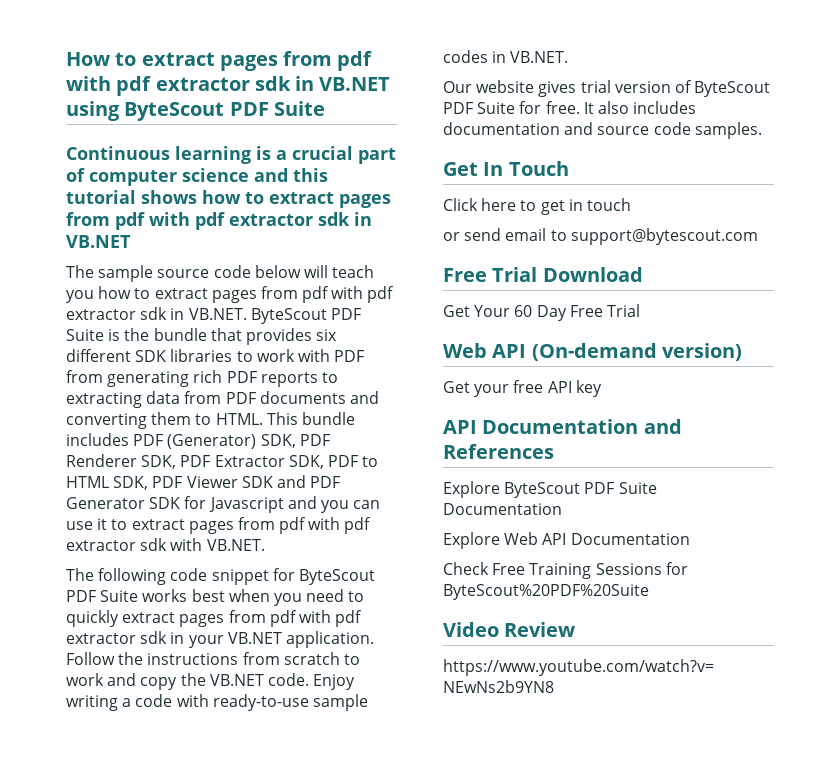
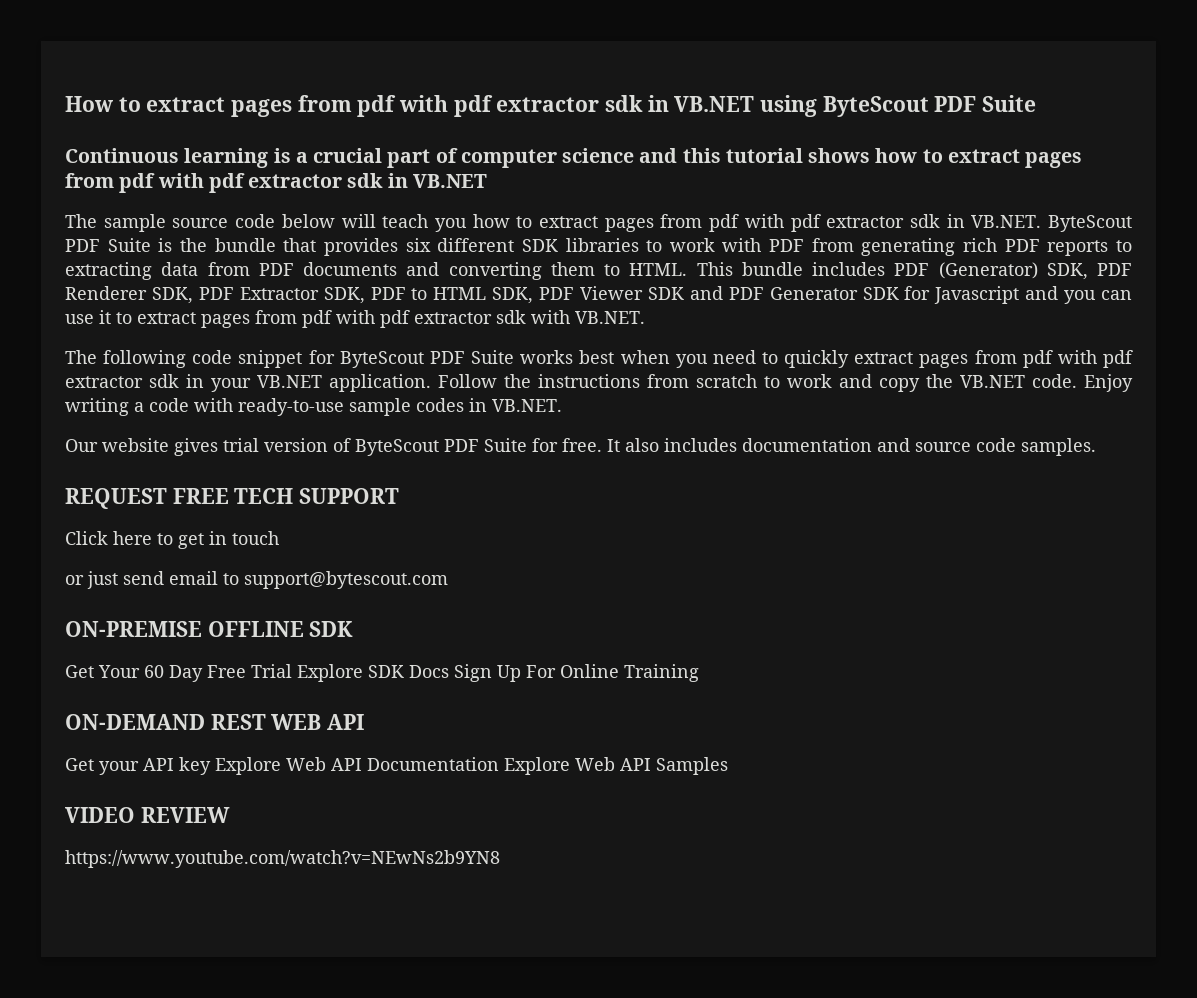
[443,161,569,176] Get In Touch -> [65,488,400,509] REQUEST FREE TECH SUPPORT
(460, 236) none -> [87,571,118,589] just
[443,267,643,282] Free Trial Download -> [65,621,354,637] ON-PREMISE OFFLINE SDK
[443,343,742,361] // Web API (On-demand version) -> [297,664,699,682] [65,714,365,730] Explore SDK Docs Sign Up For Online Training // ON-DEMAND REST WEB API
[513,380,544,393] free -> (139, 768) none
[443,419,682,434] [443,444,554,459] [443,481,657,498] [443,503,562,515] [443,532,690,549] [443,562,688,579] [443,584,649,600] [443,622,576,637] // API Documentation and References // Explore ByteScout PDF Suite Documentation // Explore Web API Documentation // Check Free Training Sessions for ByteScout%20PDF%20Suite // Video Review -> [215,757,728,775] [65,807,230,823] Explore Web API Documentation Explore Web API Samples // VIDEO REVIEW

